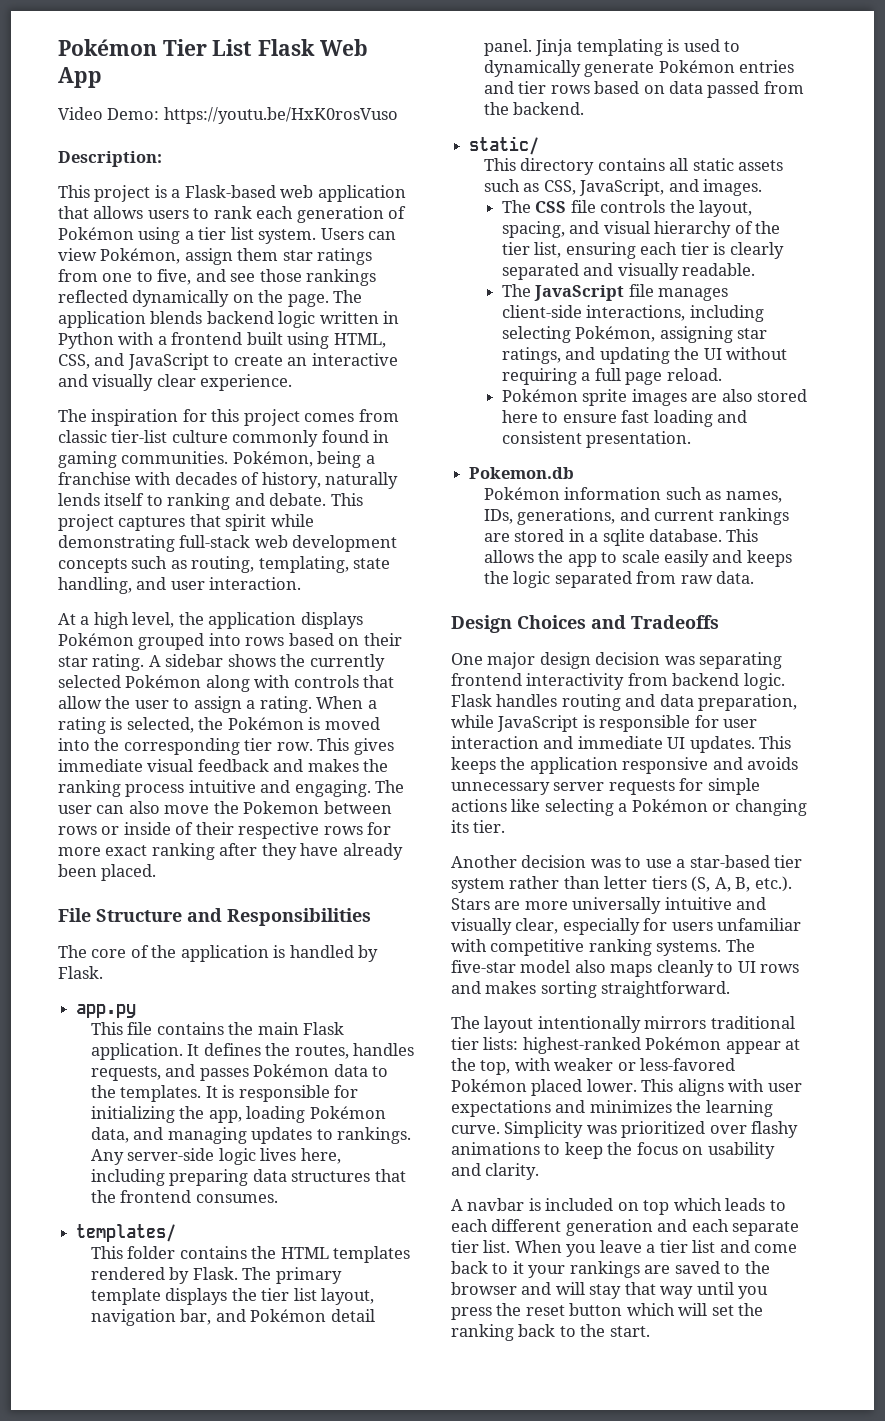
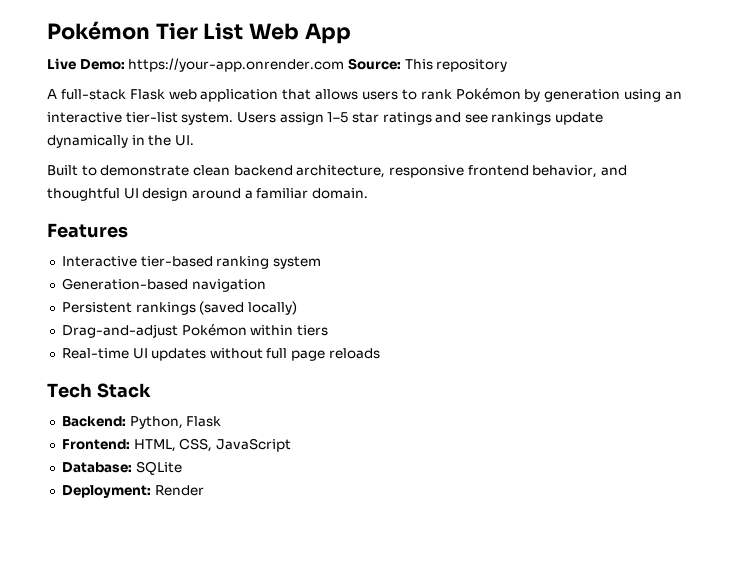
[258,39,316,56] Flask -> (244, 31) none
[58,107,398,124] [58,151,162,167] [58,185,276,202] Video Demo: https://youtu.be/HxK0rosVuso // Description: // This project is a Flask-based -> [47,58,508,72] [47,89,165,100] Live Demo: https://your-app.onrender.com Source: This repository // A full-stack Flask
[256,206,407,223] [58,227,397,244] [58,248,373,265] [58,269,377,286] [58,290,363,307] [58,311,400,328] [58,332,330,349] each generation of Pokémon using a tier list system. Users can view Pokémon, assign them star ratings from one to five, and see those rankings reflected dynamically on the page. The application blends backend logic written in Python with a frontend built using -> [455,88,682,102] [47,112,604,125] [47,135,194,148] [47,165,627,178] [47,188,368,201] [47,223,128,238] [61,256,321,269] [61,278,266,292] [61,301,297,315] [61,324,328,338] [61,348,380,361] [47,383,151,398] [61,416,222,429] [61,439,130,450] Pokémon by generation using an interactive tier-list system. Users assign 1–5 star ratings and see rankings update dynamically in the UI. // Built to demonstrate clean backend architecture, responsive frontend behavior, and thoughtful UI design around a familiar domain. // Features // Interactive tier-based ranking system // Generation-based navigation // Persistent rankings (saved locally) // Drag-and-adjust Pokémon within tiers // Real-time UI updates without full page reloads // Tech Stack // Backend: Python, Flask // Frontend:
[94,353,398,370] [58,374,293,391] [58,409,399,426] [58,430,390,447] [58,451,375,468] [58,472,399,489] [58,493,363,510] [58,514,314,531] [58,535,398,552] [58,556,391,573] [58,577,302,594] [58,612,363,629] [58,633,402,650] [58,654,385,671] [58,675,395,692] [58,696,377,713] [58,717,380,734] [58,738,394,755] [58,759,389,772] [58,780,405,797] [58,801,392,814] [58,822,392,839] [58,843,403,860] [58,864,157,881] [58,908,371,926] [58,945,379,962] [58,966,103,979] [76,1004,137,1018] [90,1022,345,1035] [90,1043,415,1060] [90,1064,389,1081] [90,1085,359,1102] [90,1106,386,1123] [90,1127,412,1144] [90,1148,341,1165] [90,1169,406,1186] [90,1190,278,1203] [76,1224,177,1242] [90,1246,411,1263] [90,1267,342,1284] [90,1288,375,1305] [90,1309,375,1326] [483,39,741,56] [483,60,795,77] [483,81,804,98] [483,102,585,115] [469,136,540,155] [483,158,784,175] [483,179,763,196] [501,200,753,217] [501,221,781,238] [501,242,784,259] [501,263,756,280] [501,284,729,301] [501,305,764,322] [501,326,768,343] [501,347,788,364] [501,368,722,385] [501,389,808,406] [501,410,748,427] [501,431,692,448] [469,467,575,479] [483,487,782,503] [483,508,789,525] [483,529,759,546] [483,550,792,567] [483,571,755,588] [451,615,719,633] [451,652,783,669] [451,673,785,690] [451,694,798,711] [451,715,758,732] [451,736,792,753] [451,757,799,774] [451,778,760,795] [451,799,807,816] [451,820,506,833] [451,855,803,868] [451,876,792,893] [451,897,767,914] [451,918,802,935] [451,939,755,956] [451,960,800,977] [451,981,731,998] [451,1016,795,1033] [451,1037,801,1054] [451,1058,736,1075] [451,1079,802,1096] [451,1100,773,1117] [451,1121,799,1138] [451,1142,775,1159] [451,1163,540,1180] [451,1198,786,1215] [451,1219,800,1236] [451,1240,798,1257] [451,1261,770,1278] [451,1282,769,1299] [451,1303,764,1320] [451,1324,650,1341] and JavaScript to create an interactive and visually clear experience. // The inspiration for this project comes from classic tier-list culture commonly found in gaming communities. Pokémon, being a franchise with decades of history, naturally lends itself to ranking and debate. This project captures that spirit while demonstrating full-stack web development concepts such as routing, templating, state handling, and user interaction. // At a high level, the application displays Pokémon grouped into rows based on their star rating. A sidebar shows the currently selected Pokémon along with controls that allow the user to assign a rating. When a rating is selected, the Pokémon is moved into the corresponding tier row. This gives immediate visual feedback and makes the ranking process intuitive and engaging. The user can also move the Pokemon between rows or inside of their respective rows for more exact ranking after they have already been placed. // File Structure and Responsibilities // The core of the application is handled by Flask. // app.py // This file contains the main Flask application. It defines the routes, handles requests, and passes Pokémon data to the templates. It is responsible for initializing the app, loading Pokémon data, and managing updates to rankings. Any server-side logic lives here, including preparing data structures that the frontend consumes. // templates/ // This folder contains the HTML templates rendered by Flask. The primary template displays the tier list layout, navigation bar, and Pokémon detail panel. Jinja templating is used to dynamically generate Pokémon entries and tier rows based on data passed from the backend. // static/ // This directory contains all static assets such as CSS, JavaScript, and images. // The CSS file controls the layout, spacing, and visual hierarchy of the tier list, ensuring each tier is clearly separated and visually readable. // The JavaScript file manages client-side interactions, including selecting Pokémon, assigning star ratings, and updating the UI without requiring a full page reload. // Pokémon sprite images are also stored here to ensure fast loading and consistent presentation. // Pokemon.db // Pokémon information such as names, IDs, generations, and current rankings are stored in a sqlite database. This allows the app to scale easily and keeps the logic separated from raw data. // Design Choices and Tradeoffs // One major design decision was separating frontend interactivity from backend logic. Flask handles routing and data preparation, while JavaScript is responsible for user interaction and immediate UI updates. This keeps the application responsive and avoids unnecessary server requests for simple actions like selecting a Pokémon or changing its tier. // Another decision was to use a star-based tier system rather than letter tiers (S, A, B, etc.). Stars are more universally intuitive and visually clear, especially for users unfamiliar with competitive ranking systems. The five-star model also maps cleanly to UI rows and makes sorting straightforward. // The layout intentionally mirrors traditional tier lists: highest-ranked Pokémon appear at the top, with weaker or less-favored Pokémon placed lower. This aligns with user expectations and minimizes the learning curve. Simplicity was prioritized over flashy animations to keep the focus on usability and clarity. // A navbar is included on top which leads to each different generation and each separate tier list. When you leave a tier list and come back to it your rankings are saved to the browser and will stay that way until you press the reset button which will set the ranking back to the start. -> [215,438,291,452] [61,461,182,475] [61,485,204,498] JavaScript // Database: SQLite // Deployment: Render

